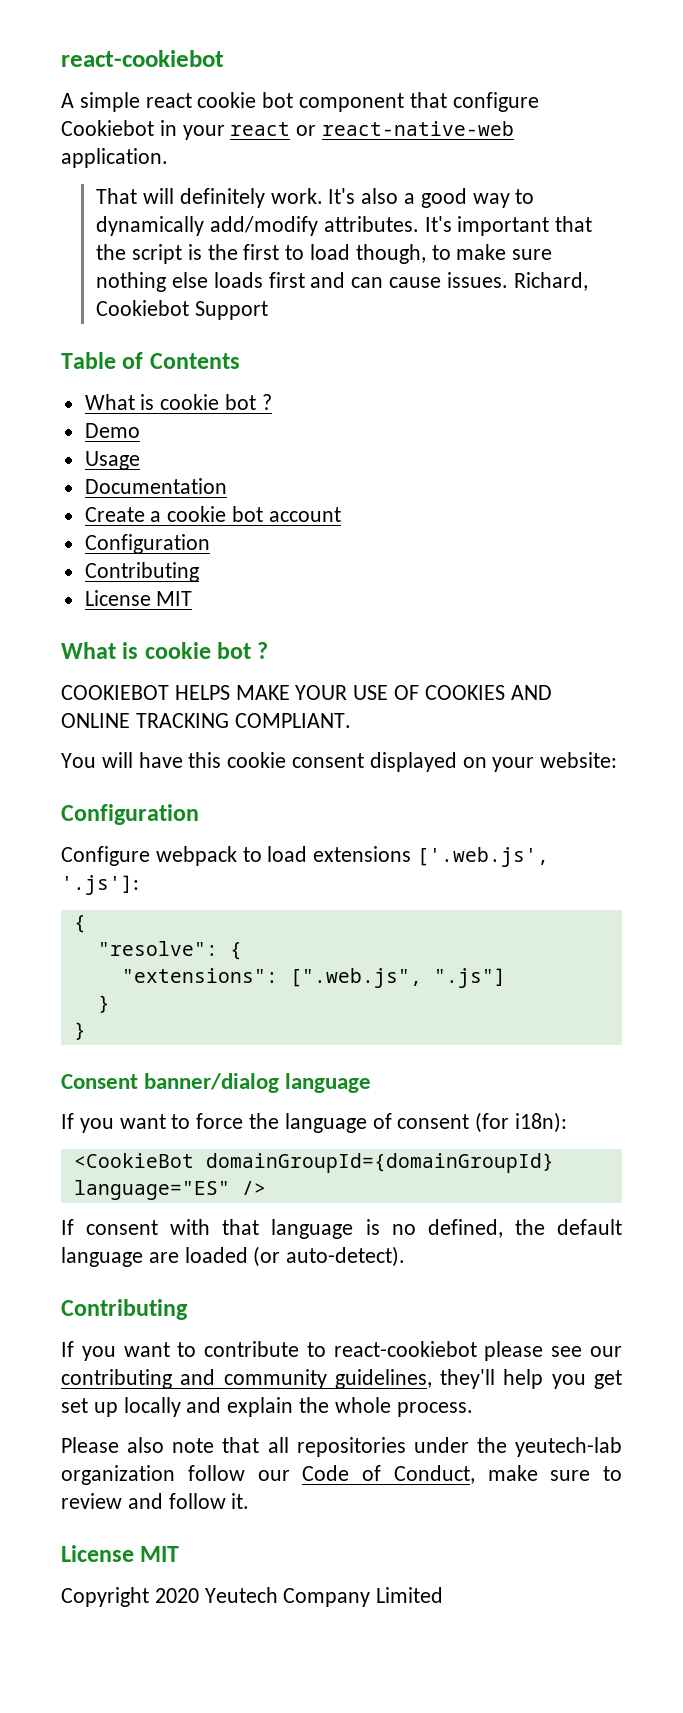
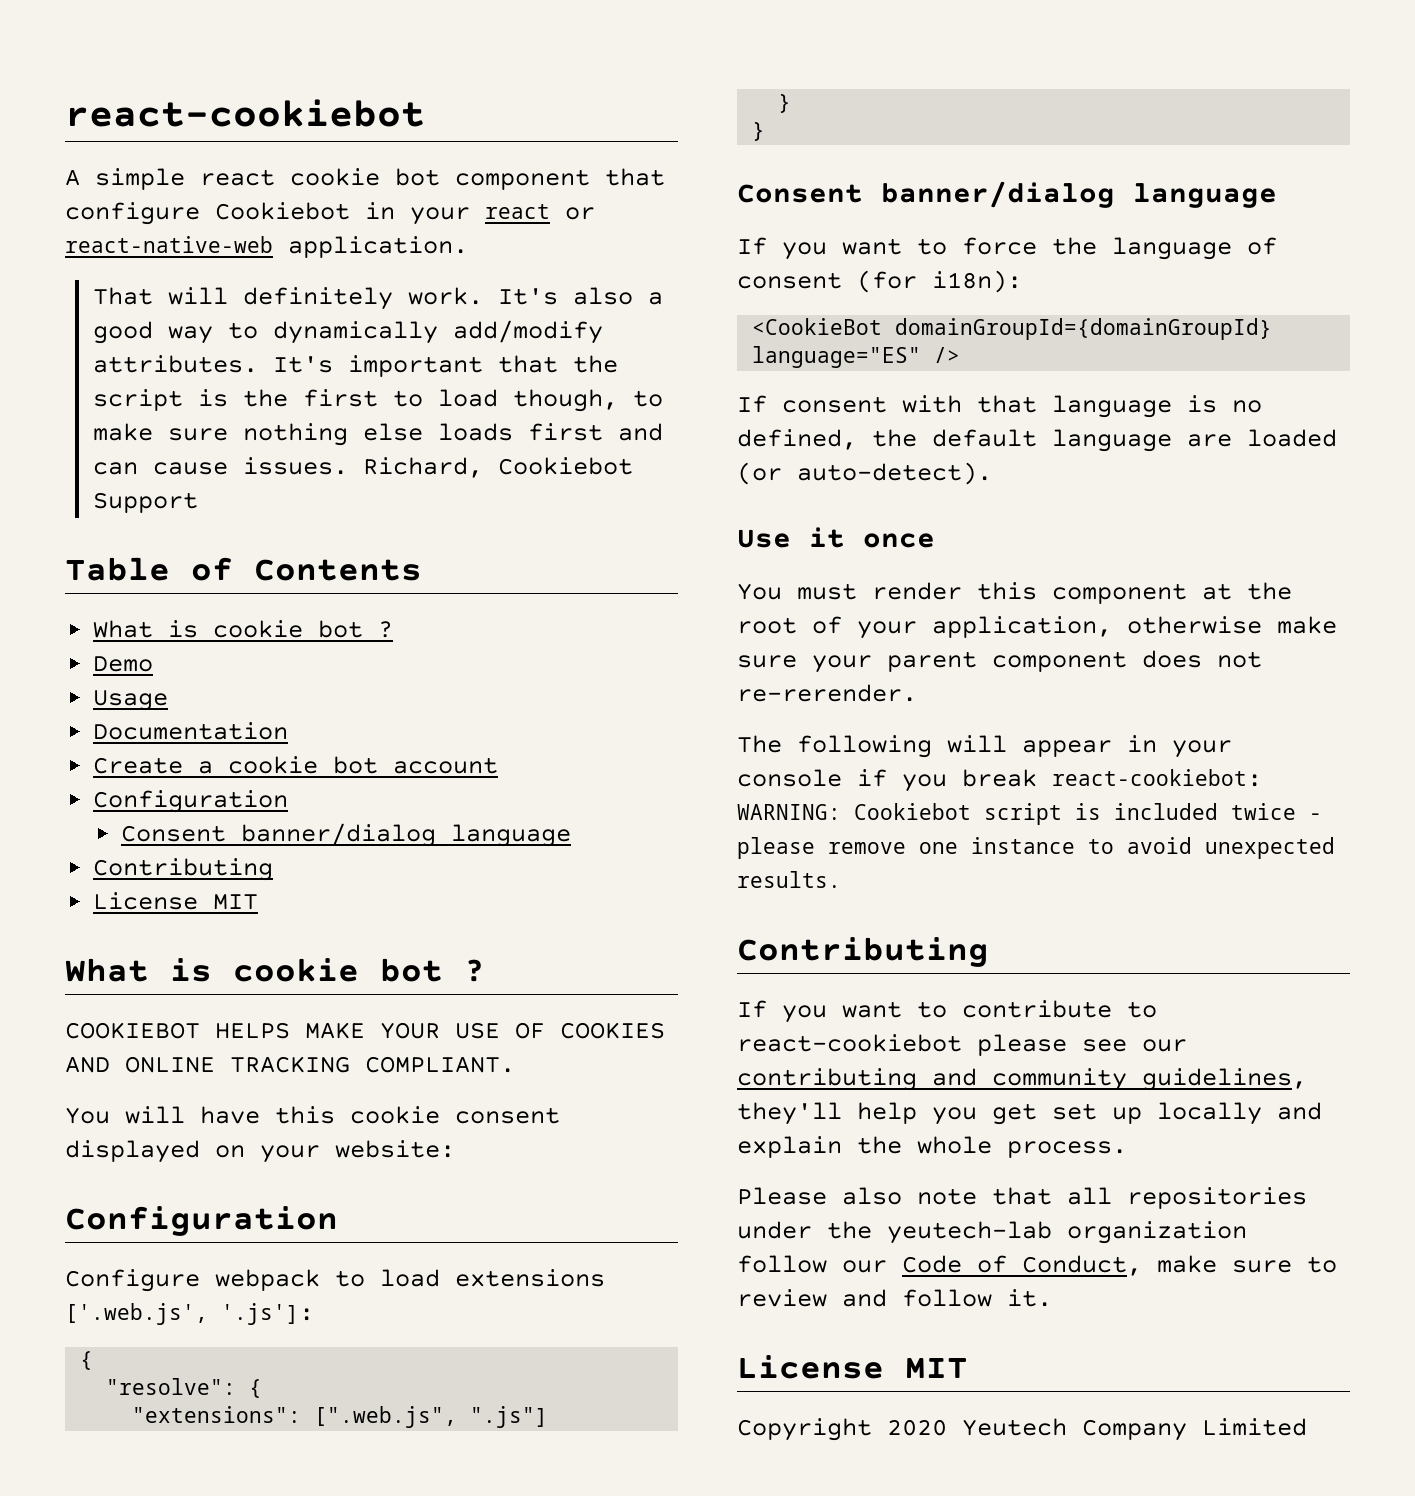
(210, 544) none -> [121,823,572,847] // Consent banner/dialog language
(406, 1256) none -> [737,527,935,548] [737,582,1292,604] [737,616,1337,639] [737,650,1262,673] [737,684,917,702] [737,735,1232,758] [737,769,1262,792] [737,803,1322,825] [737,837,1335,859] [737,871,841,888] // Use it once // You must render this component at the root of your application, otherwise make sure your parent component does not re-rerender. // The following will appear in your console if you break react-cookiebot: WARNING: Cookiebot script is included twice - please remove one instance to avoid unexpected results.

